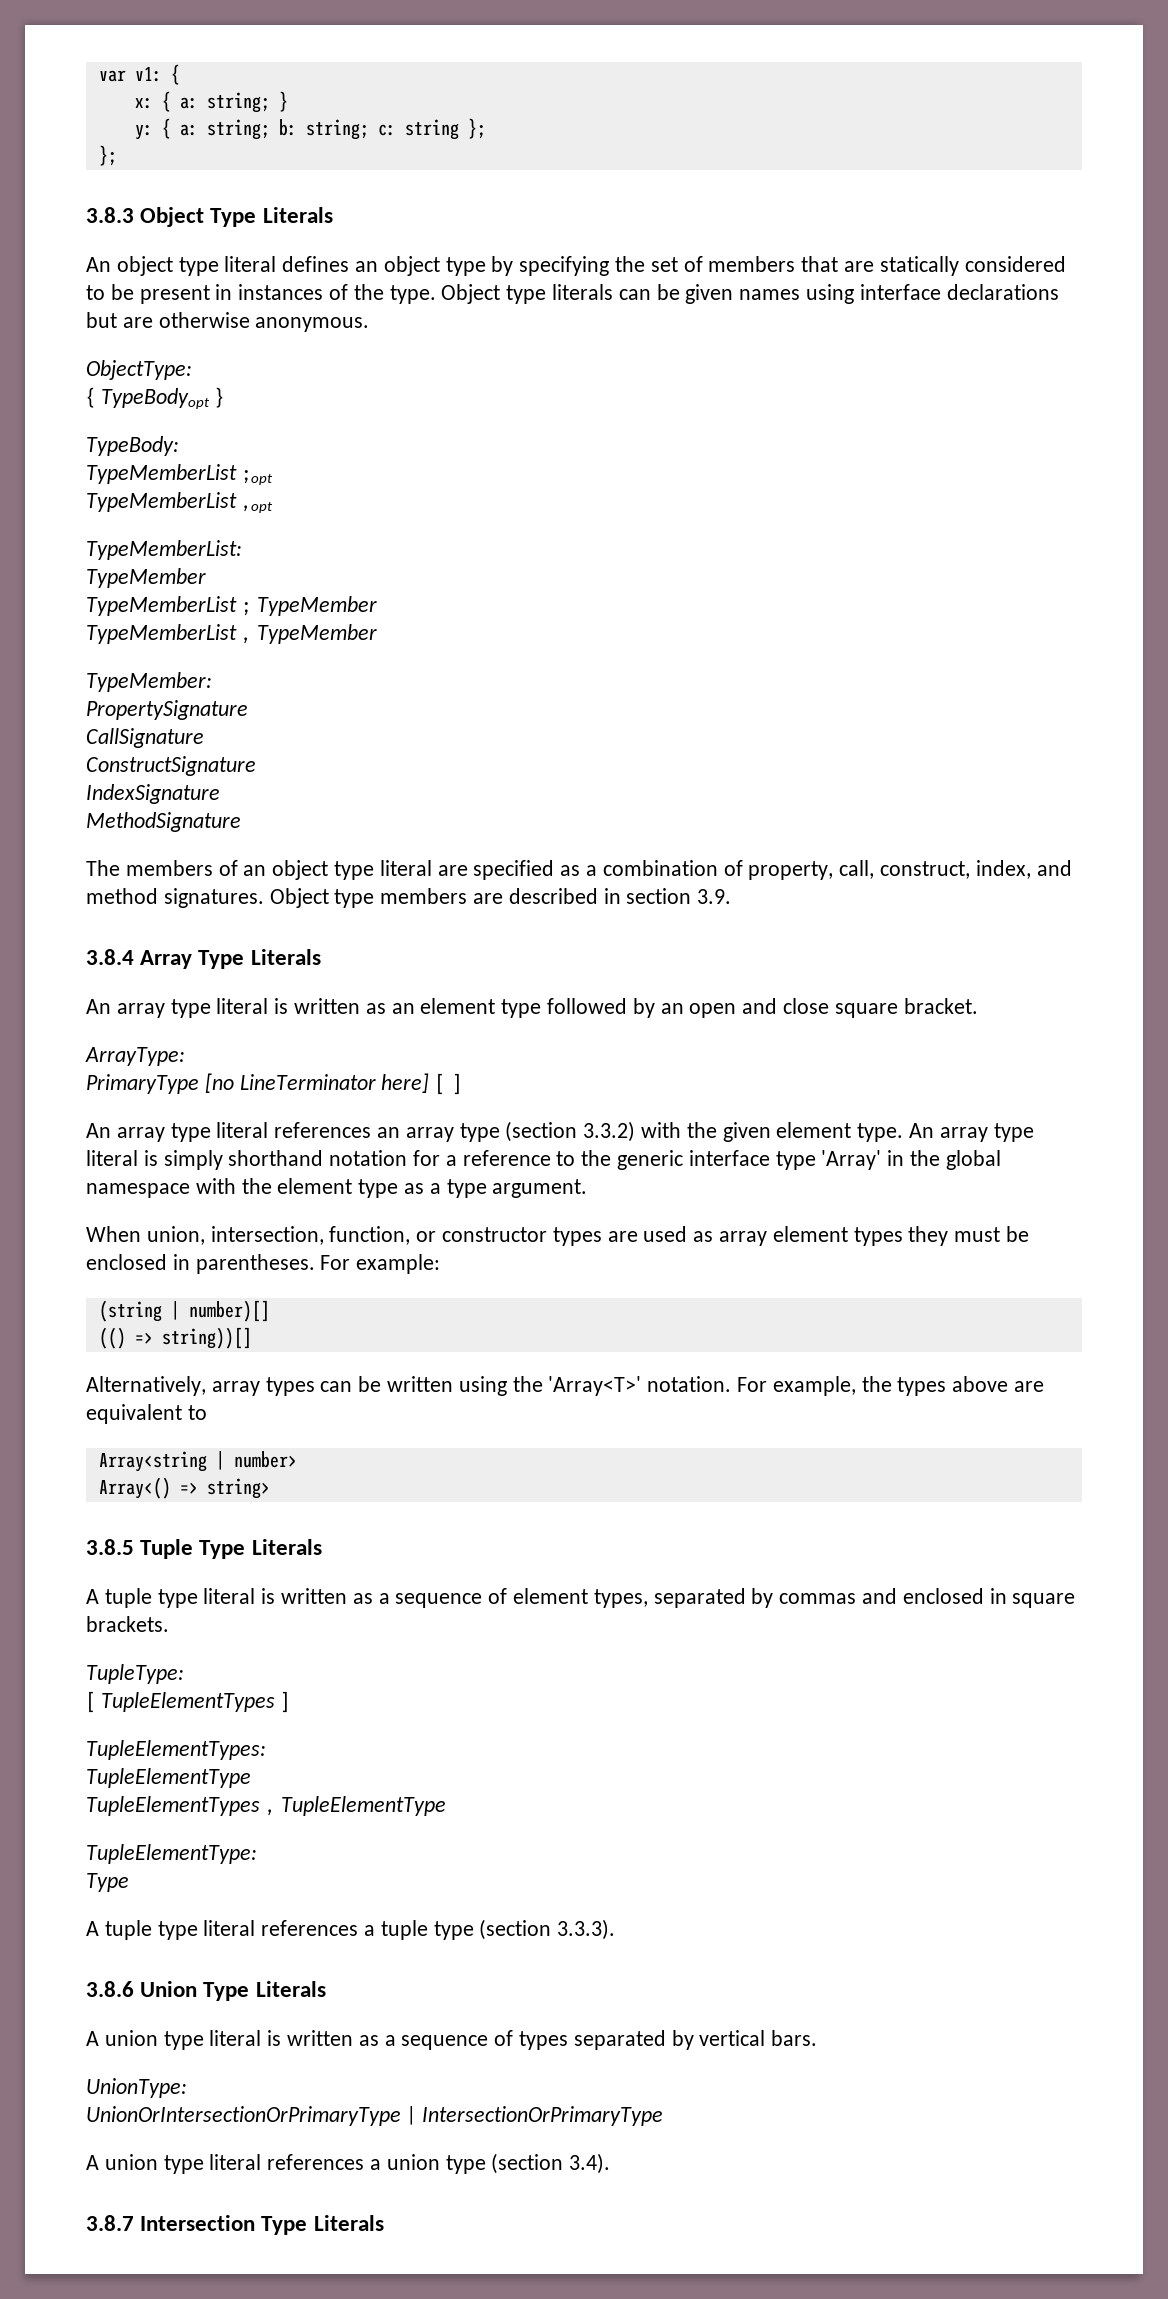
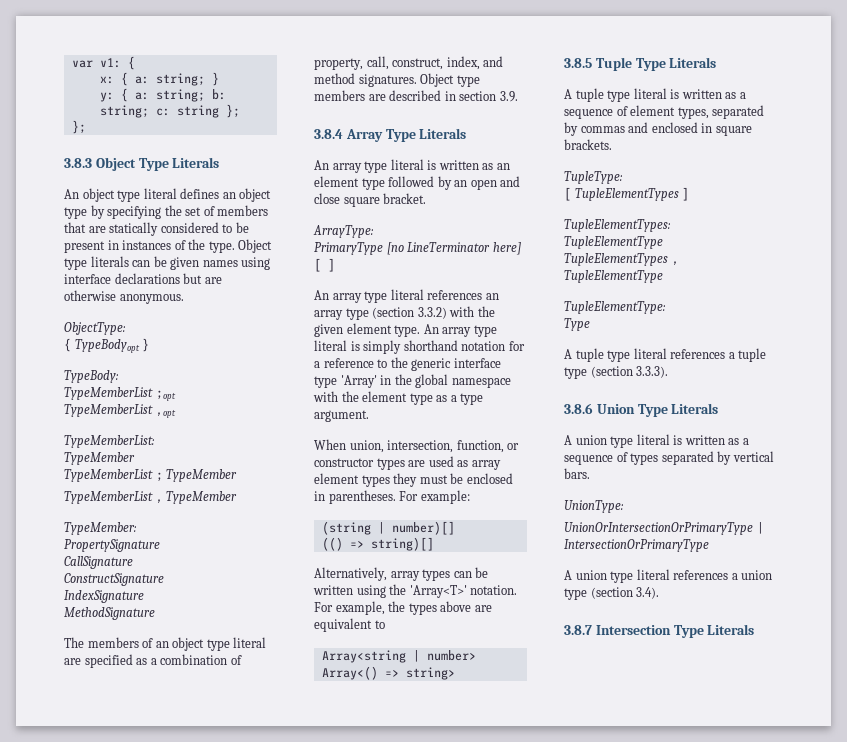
[161,1327,252,1349] string))[] -> [370,537,434,551] string)[]

